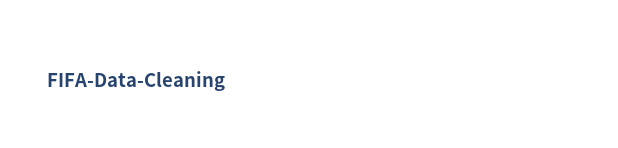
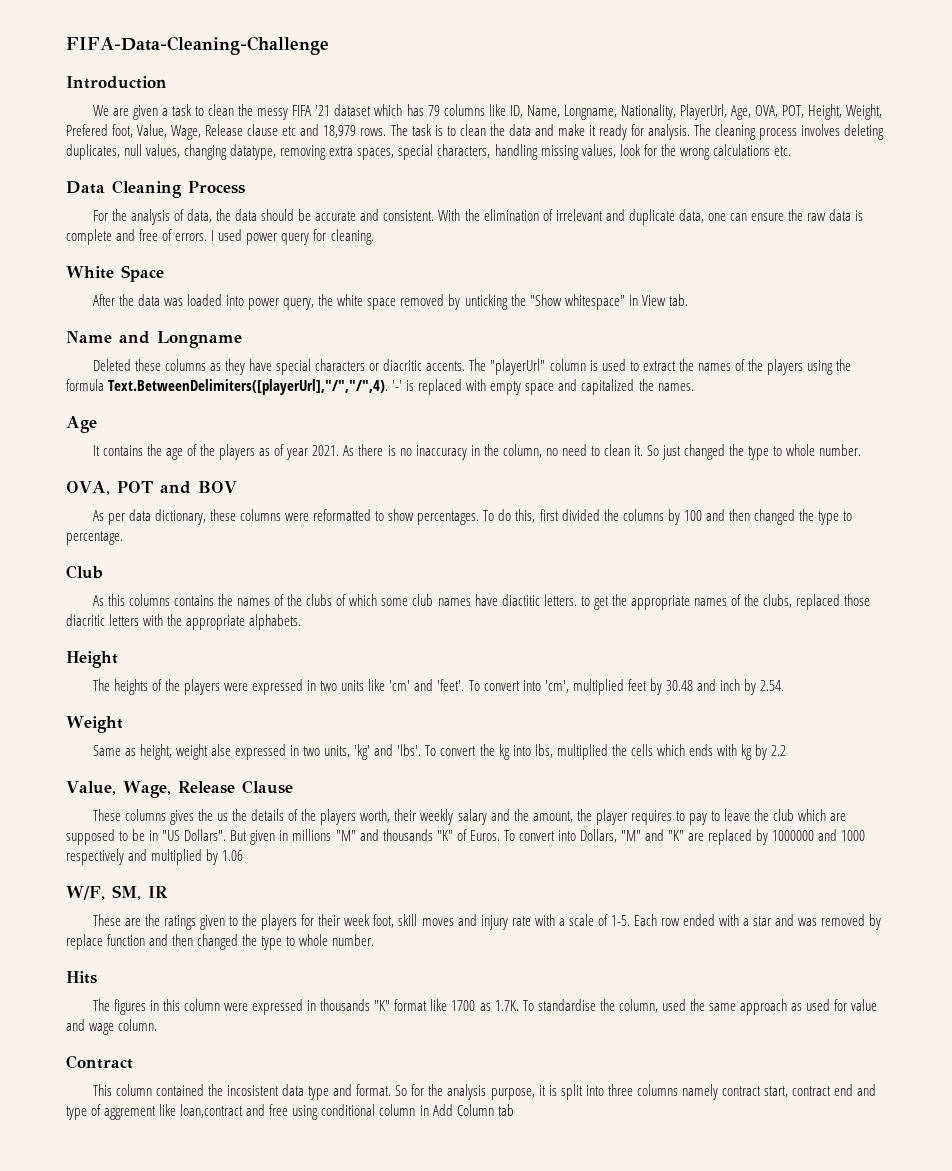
[47,71,225,91] FIFA-Data-Cleaning -> [66,36,329,55] [66,76,167,89] [92,104,883,120] [66,124,885,140] [66,144,791,160] [66,180,245,198] [92,209,864,225] [66,229,374,245] [66,265,164,282] [92,294,688,310] [66,331,242,348] [92,359,852,375] [66,379,694,395] [66,416,97,433] [92,444,862,460] [66,481,237,495] [92,509,853,525] [66,531,123,545] [66,565,103,579] [92,594,871,610] [66,614,302,630] [66,651,118,668] [92,679,785,695] [66,716,123,733] [92,744,787,760] [66,780,293,798] [92,809,847,825] [66,829,866,845] [66,849,244,865] [66,885,168,900] [92,914,882,930] [66,934,375,950] [66,971,97,984] [92,999,878,1015] [66,1019,158,1035] [66,1055,133,1069] [92,1084,877,1100] [66,1104,514,1120] FIFA-Data-Cleaning-Challenge // Introduction // We are given a task to clean the messy FIFA '21 dataset which has 79 columns like ID, Name, Longname, Nationality, PlayerUrl, Age, OVA, POT, Height, Weight, Prefered foot, Value, Wage, Release clause etc and 18,979 rows. The task is to clean the data and make it ready for analysis. The cleaning process involves deleting duplicates, null values, changing datatype, removing extra spaces, special characters, handling missing values, look for the wrong calculations etc. // Data Cleaning Process // For the analysis of data, the data should be accurate and consistent. With the elimination of irrelevant and duplicate data, one can ensure the raw data is complete and free of errors. I used power query for cleaning. // White Space // After the data was loaded into power query, the white space removed by unticking the "Show whitespace" in View tab. // Name and Longname // Deleted these columns as they have special characters or diacritic accents. The "playerUrl" column is used to extract the names of the players using the formula Text.BetweenDelimiters([playerUrl],"/","/",4). '-' is replaced with empty space and capitalized the names. // Age // It contains the age of the players as of year 2021. As there is no inaccuracy in the column, no need to clean it. So just changed the type to whole number. // OVA, POT and BOV // As per data dictionary, these columns were reformatted to show percentages. To do this, first divided the columns by 100 and then changed the type to percentage. // Club // As this columns contains the names of the clubs of which some club names have diactitic letters. to get the appropriate names of the clubs, replaced those diacritic letters with the appropriate alphabets. // Height // The heights of the players were expressed in two units like 'cm' and 'feet'. To convert into 'cm', multiplied feet by 30.48 and inch by 2.54. // Weight // Same as height, weight alse expressed in two units, 'kg' and 'lbs'. To convert the kg into lbs, multiplied the cells which ends with kg by 2.2 // Value, Wage, Release Clause // These columns gives the us the details of the players worth, their weekly salary and the amount, the player requires to pay to leave the club which are supposed to be in "US Dollars". But given in millions "M" and thousands "K" of Euros. To convert into Dollars, "M" and "K" are replaced by 1000000 and 1000 respectively and multiplied by 1.06 // W/F, SM, IR // These are the ratings given to the players for their week foot, skill moves and injury rate with a scale of 1-5. Each row ended with a star and was removed by replace function and then changed the type to whole number. // Hits // The figures in this column were expressed in thousands "K" format like 1700 as 1.7K. To standardise the column, used the same approach as used for value and wage column. // Contract // This column contained the incosistent data type and format. So for the analysis purpose, it is split into three columns namely contract start, contract end and type of aggrement like loan,contract and free using conditional column in Add Column tab

